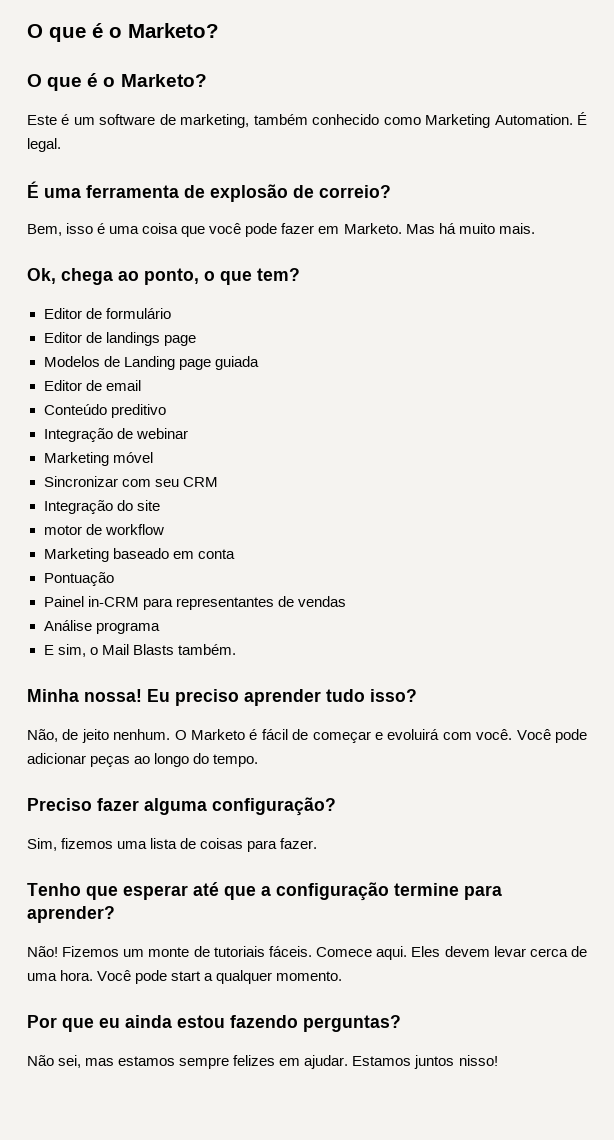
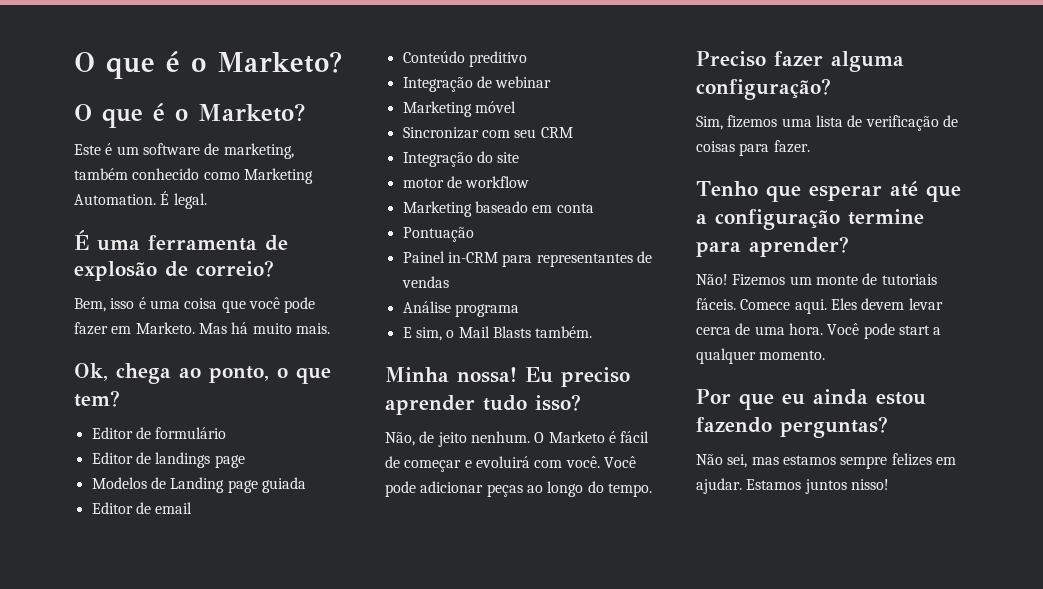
(197, 843) none -> [865,115,958,131] verificação de

